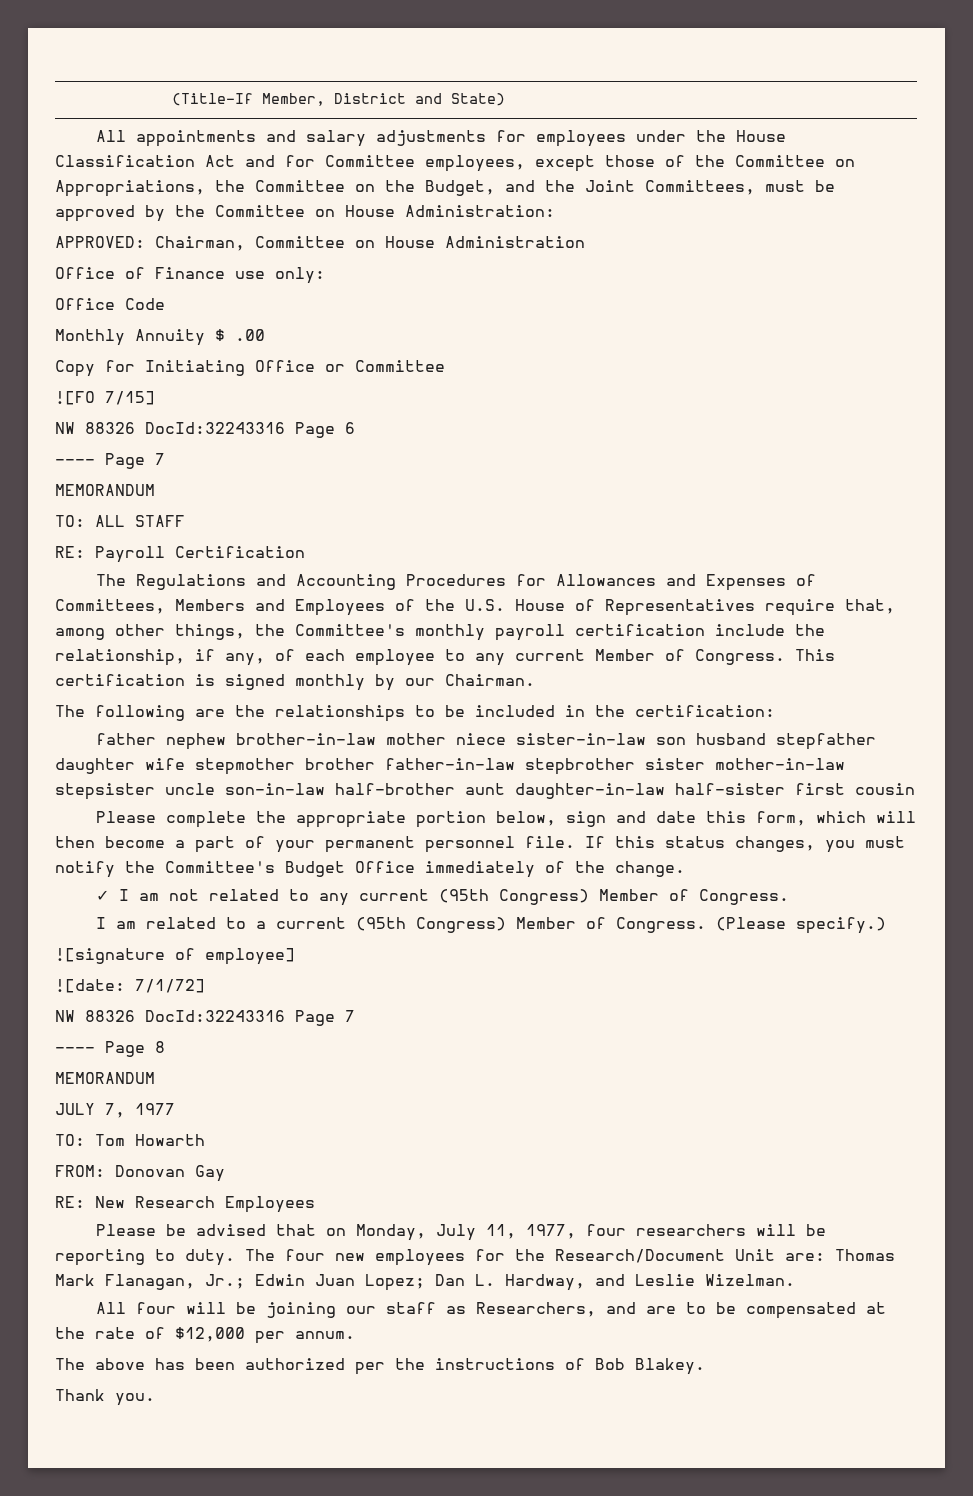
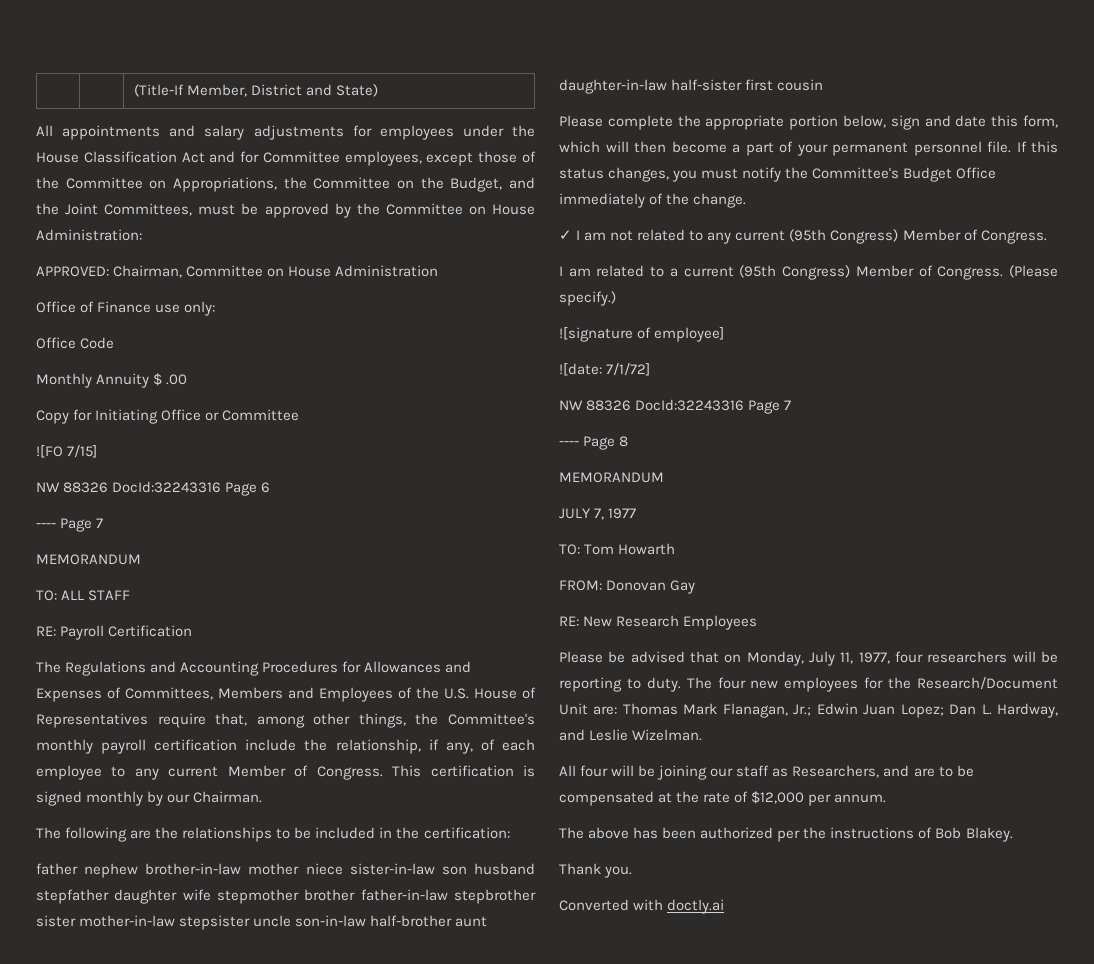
(155, 1399) none -> [559,899,725,914] // Converted with doctly.ai

